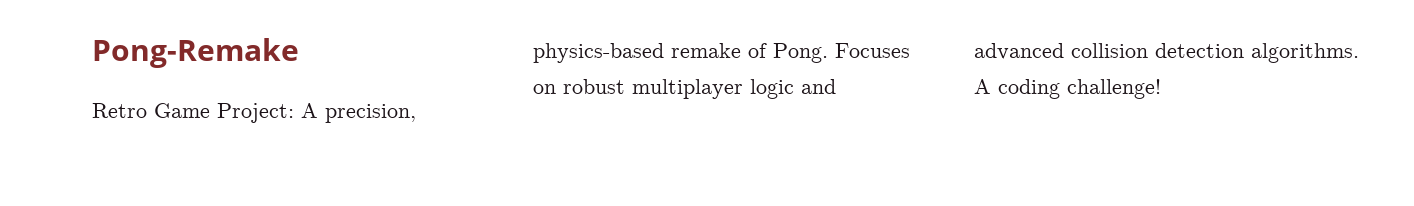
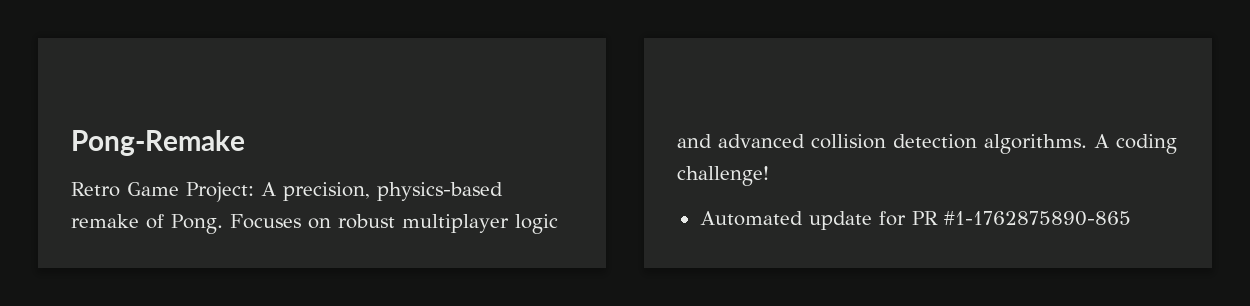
(1161, 89) none -> [699,211,1131,230] // Automated update for PR #1-1762875890-865

